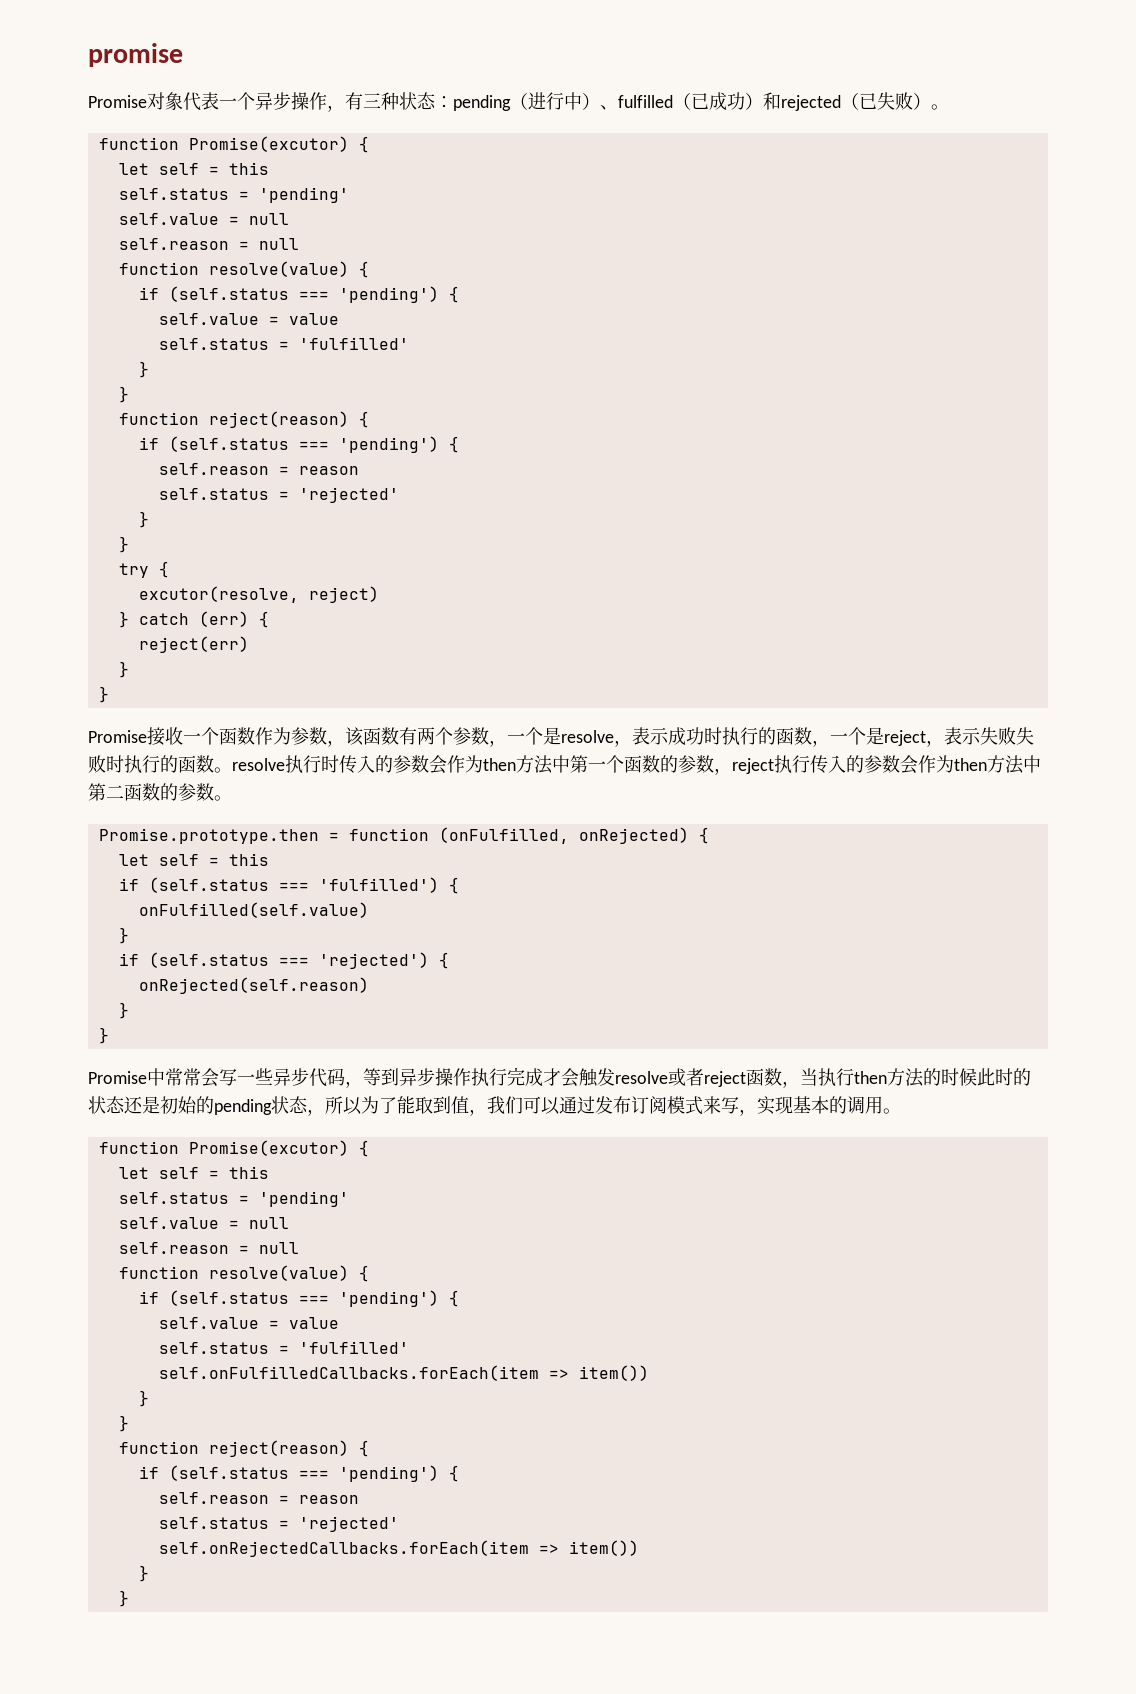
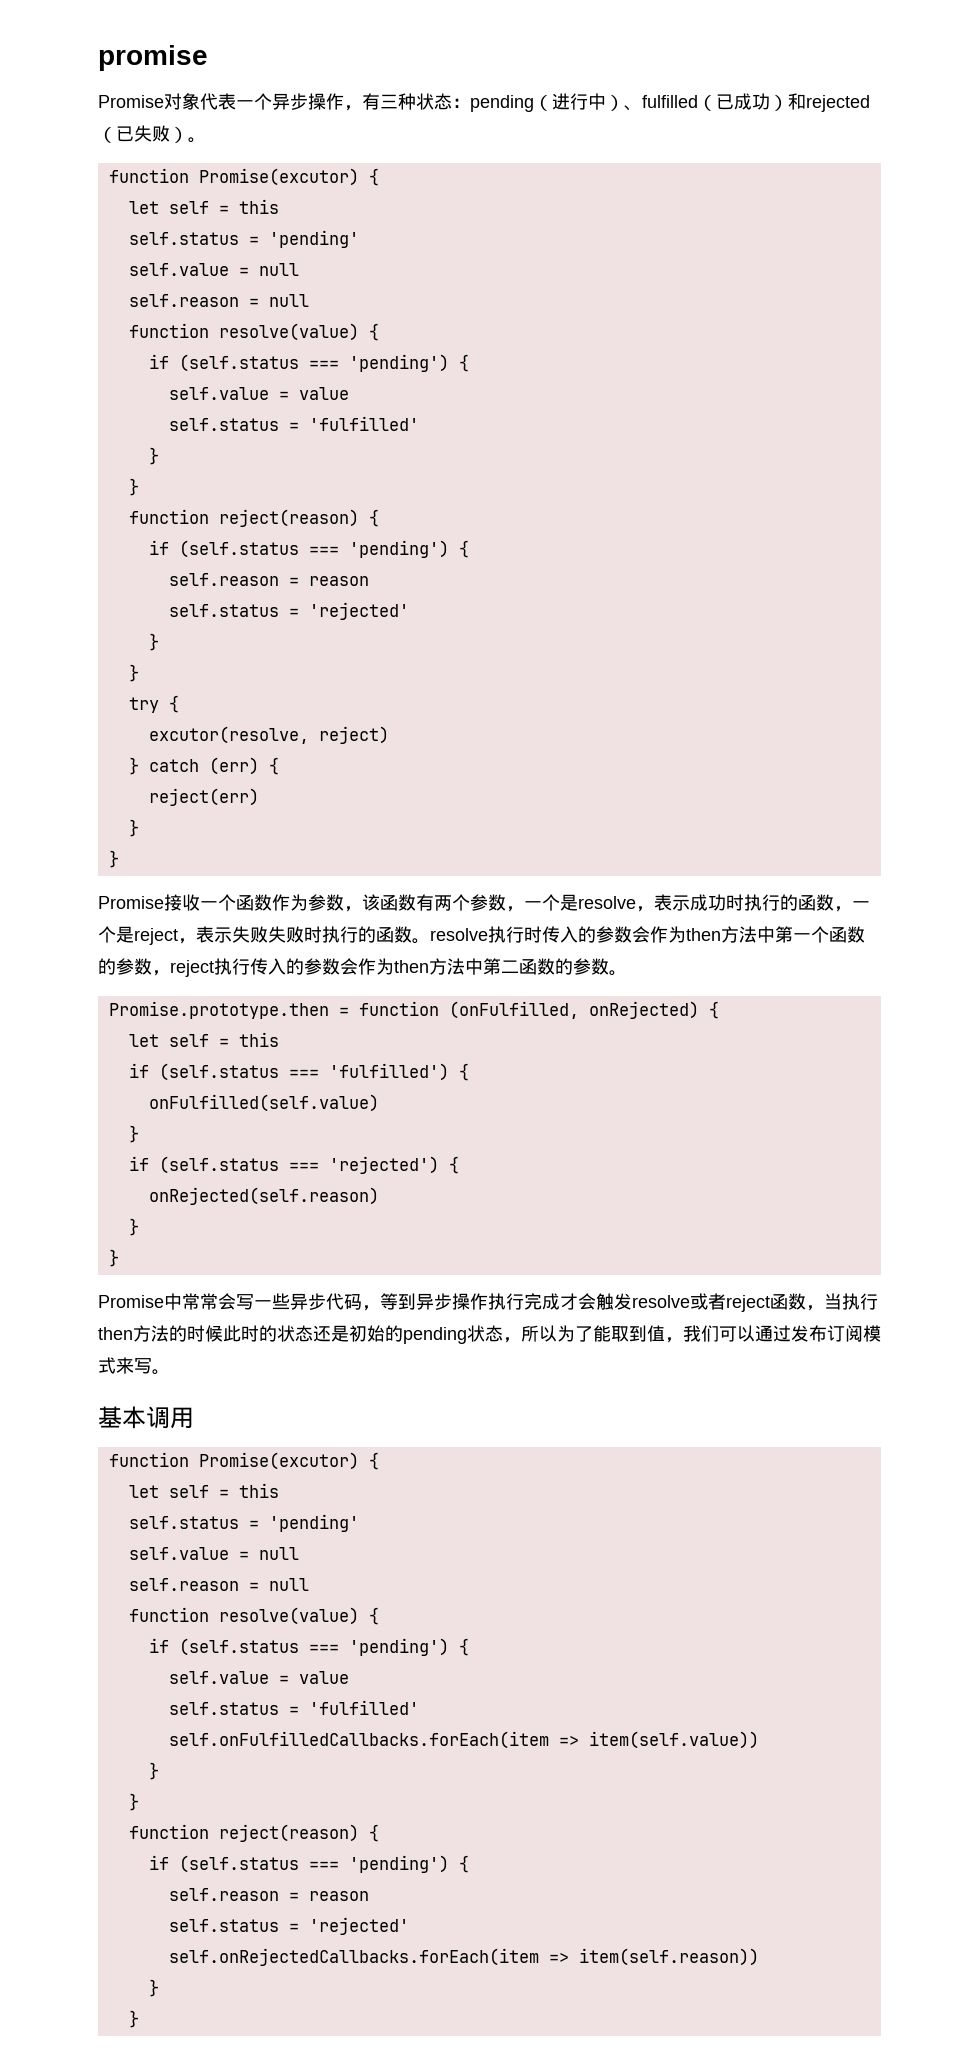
[739,1096,847,1116] ，实现基本的 -> [152,1369,170,1375] [98,1406,146,1429] 。 // 基本
[883,1108,901,1114] 。 -> (194, 1418) none
[578,1365,649,1381] item()) -> [588,1731,759,1749] item(self.value))
[568,1540,639,1556] item()) -> [578,1948,759,1966] item(self.reason))

